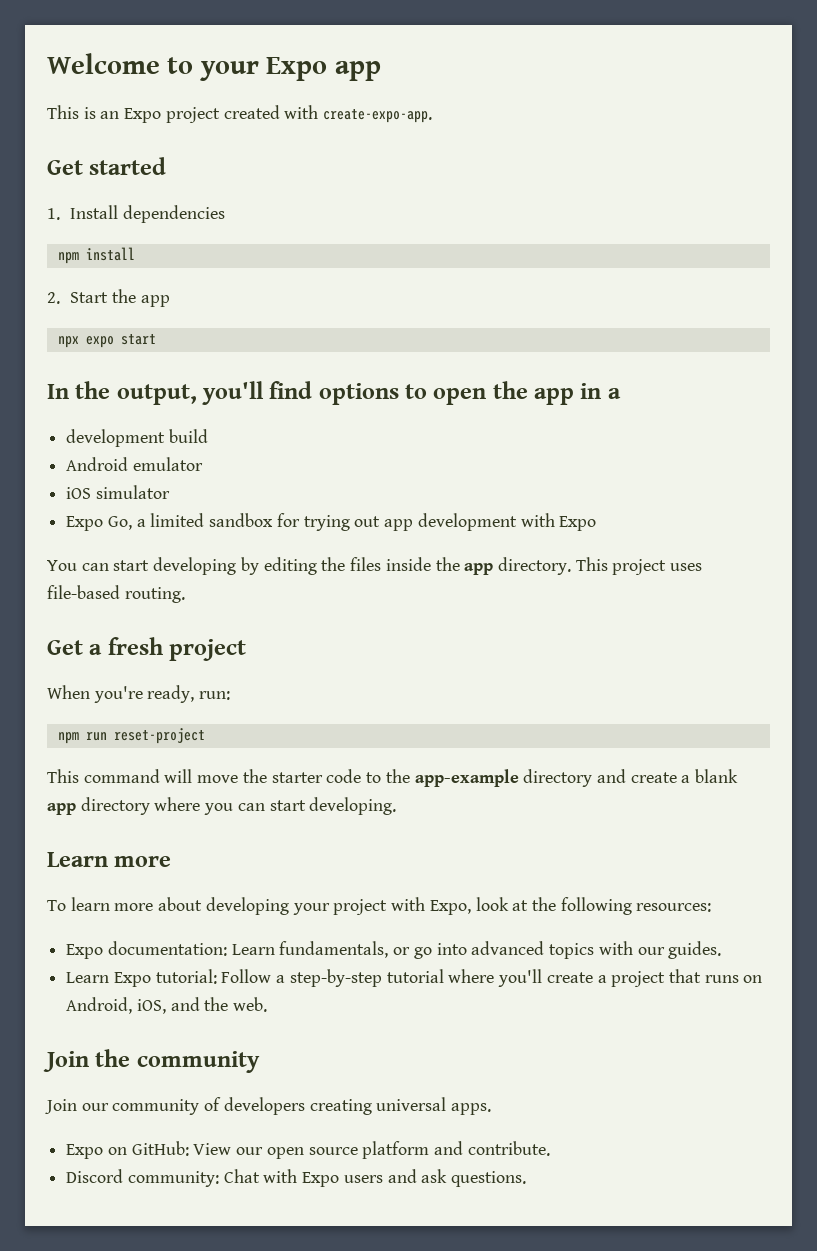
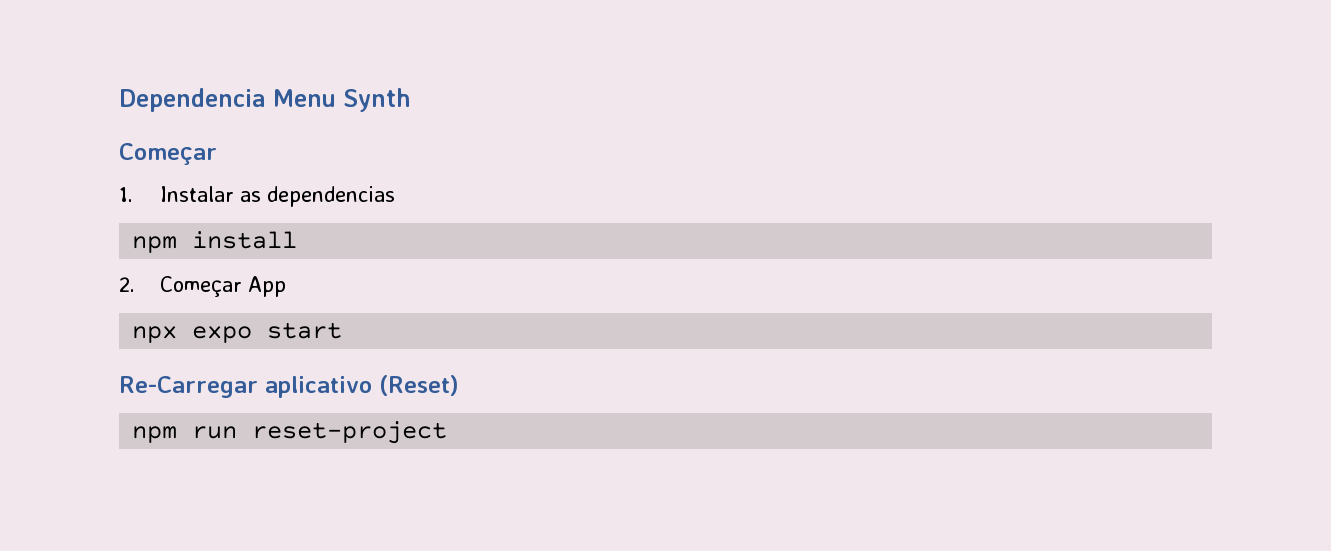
[47,53,381,81] [47,105,433,123] [47,157,167,175] [47,205,225,223] Welcome to your Expo app // This is an Expo project created with create-expo-app. // Get started // 1. Install dependencies -> [119,88,411,112] [119,143,217,165] [119,186,395,207] Dependencia Menu Synth // Começar // 1. Instalar as dependencias
[70,289,170,307] Start the app -> [159,276,286,297] Começar App
[47,381,621,405] [66,429,208,447] [66,457,203,471] [66,485,170,499] [66,513,597,531] [47,557,703,575] [47,585,185,603] [47,637,247,661] [47,685,231,703] [57,728,205,744] [47,769,739,787] [47,797,397,815] [47,852,172,867] [47,897,712,915] [66,941,722,959] [66,969,763,987] [66,997,268,1014] [43,1049,260,1073] [45,1097,492,1115] [66,1141,550,1159] [66,1169,527,1187] In the output, you'll find options to open the app in a // development build // Android emulator // iOS simulator // Expo Go, a limited sandbox for trying out app development with Expo // You can start developing by editing the files inside the app directory. This project uses file-based routing. // Get a fresh project // When you're ready, run: // npm run reset-project // This command will move the starter code to the app-example directory and create a blank app directory where you can start developing. // Learn more // To learn more about developing your project with Expo, look at the following resources: // Expo documentation: Learn fundamentals, or go into advanced topics with our guides. // Learn Expo tutorial: Follow a step-by-step tutorial where you'll create a project that runs on Android, iOS, and the web. // Join the community // Join our community of developers creating universal apps. // Expo on GitHub: View our open source platform and contribute. // Discord community: Chat with Expo users and ask questions. -> [119,375,459,398] [132,421,448,444] Re-Carregar aplicativo (Reset) // npm run reset-project

